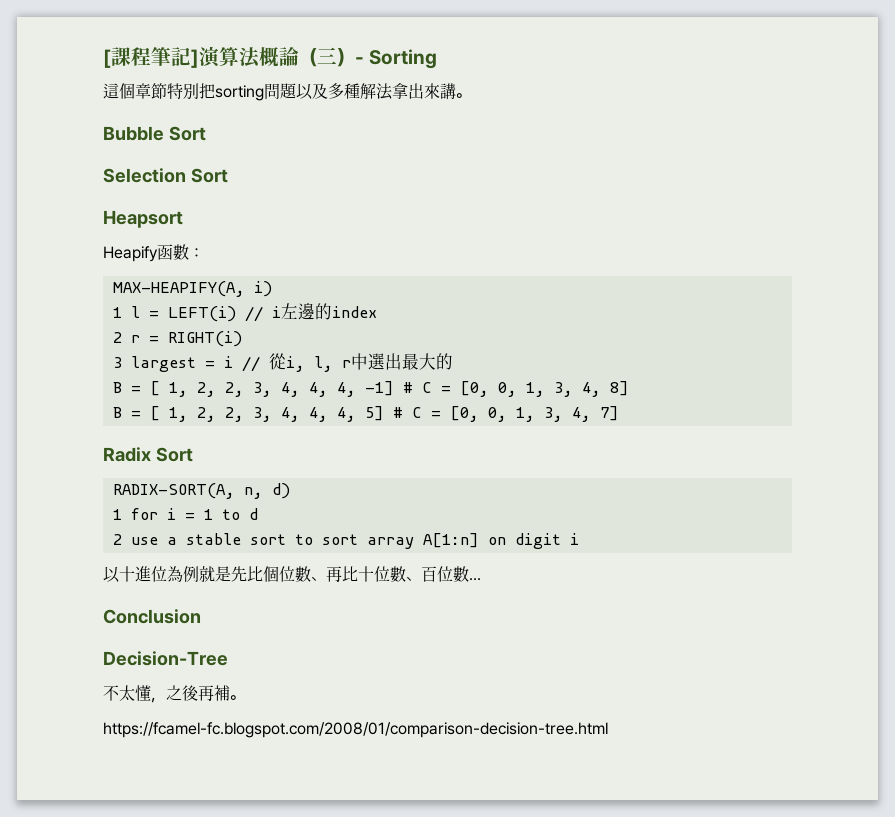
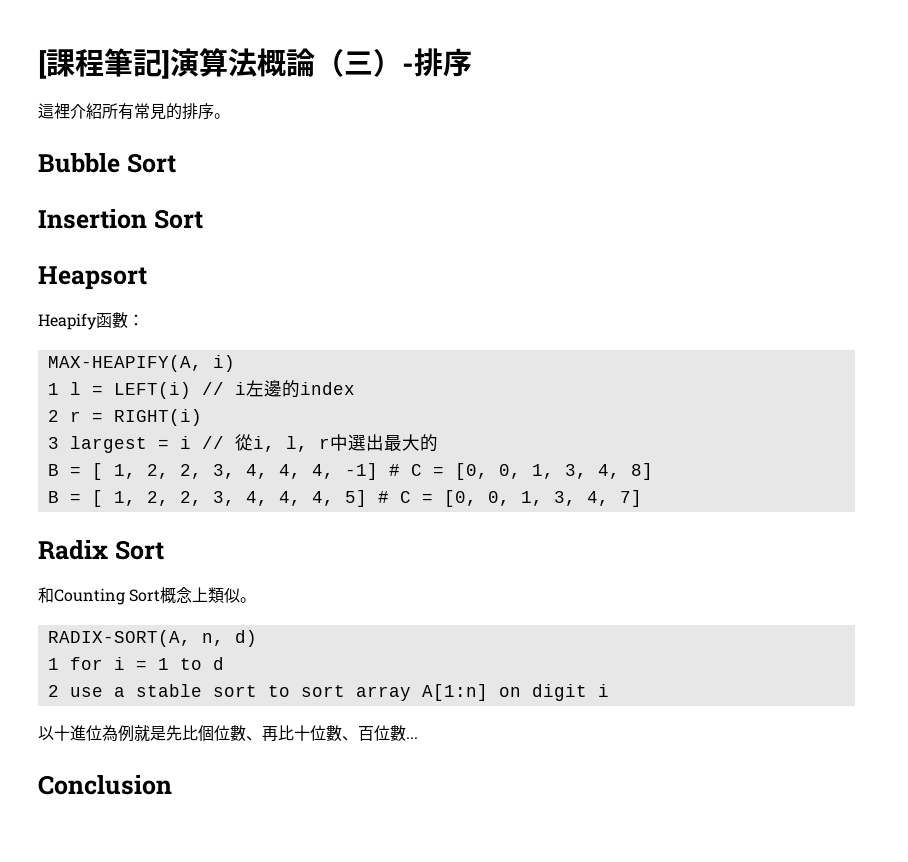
[369,49,438,69] Sorting -> [414,48,472,77] 排序
[119,83,456,101] 個章節特別把sorting問題以及多種解法拿出來講 -> [54,103,214,120] 裡介紹所有常見的排序
[103,168,186,183] Selection -> [38,208,147,229] Insertion
(193, 454) none -> [38,587,257,605] // 和Counting Sort概念上類似。
[103,651,228,666] [103,685,245,703] [103,722,608,738] // Decision-Tree // 不太懂，之後再補。 // https://fcamel-fc.blogspot.com/2008/01/comparison-decision-tree.html -> (172, 784) none

